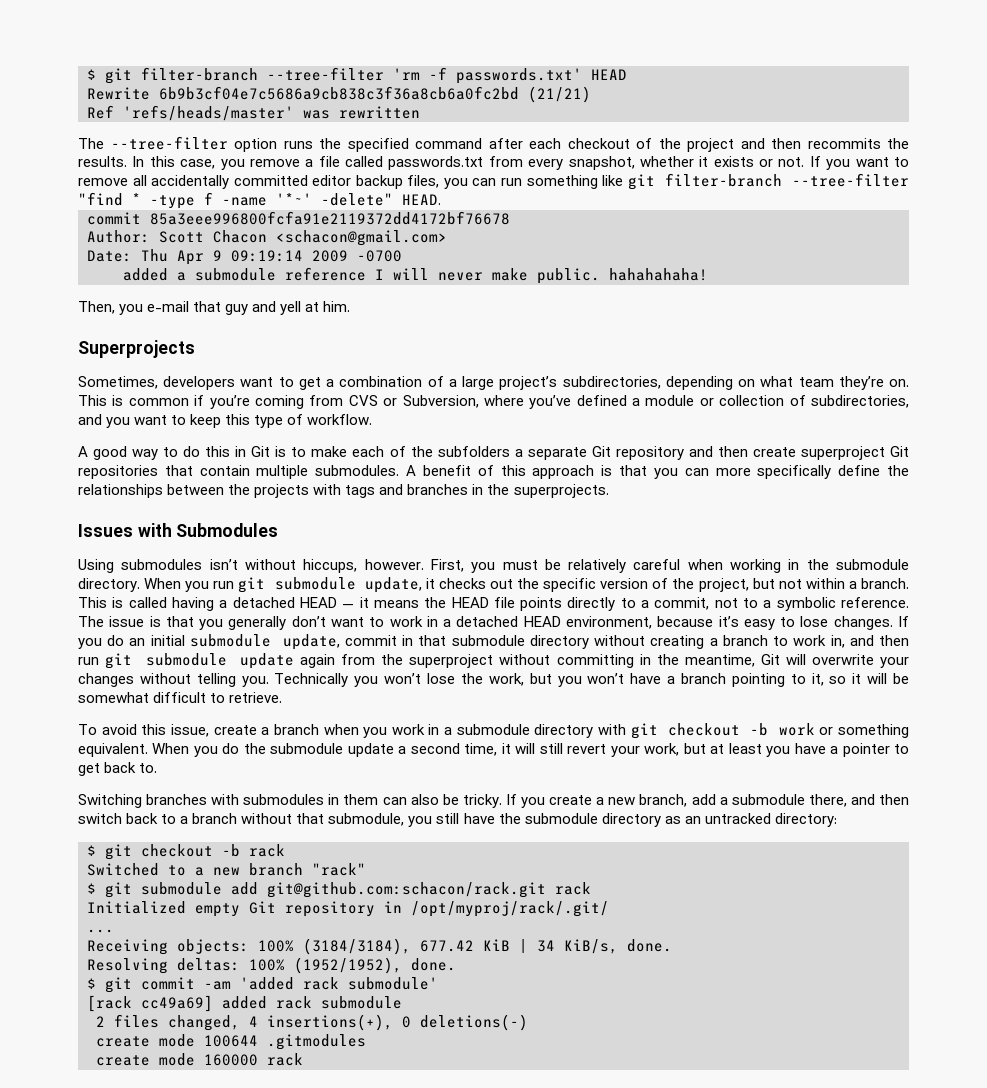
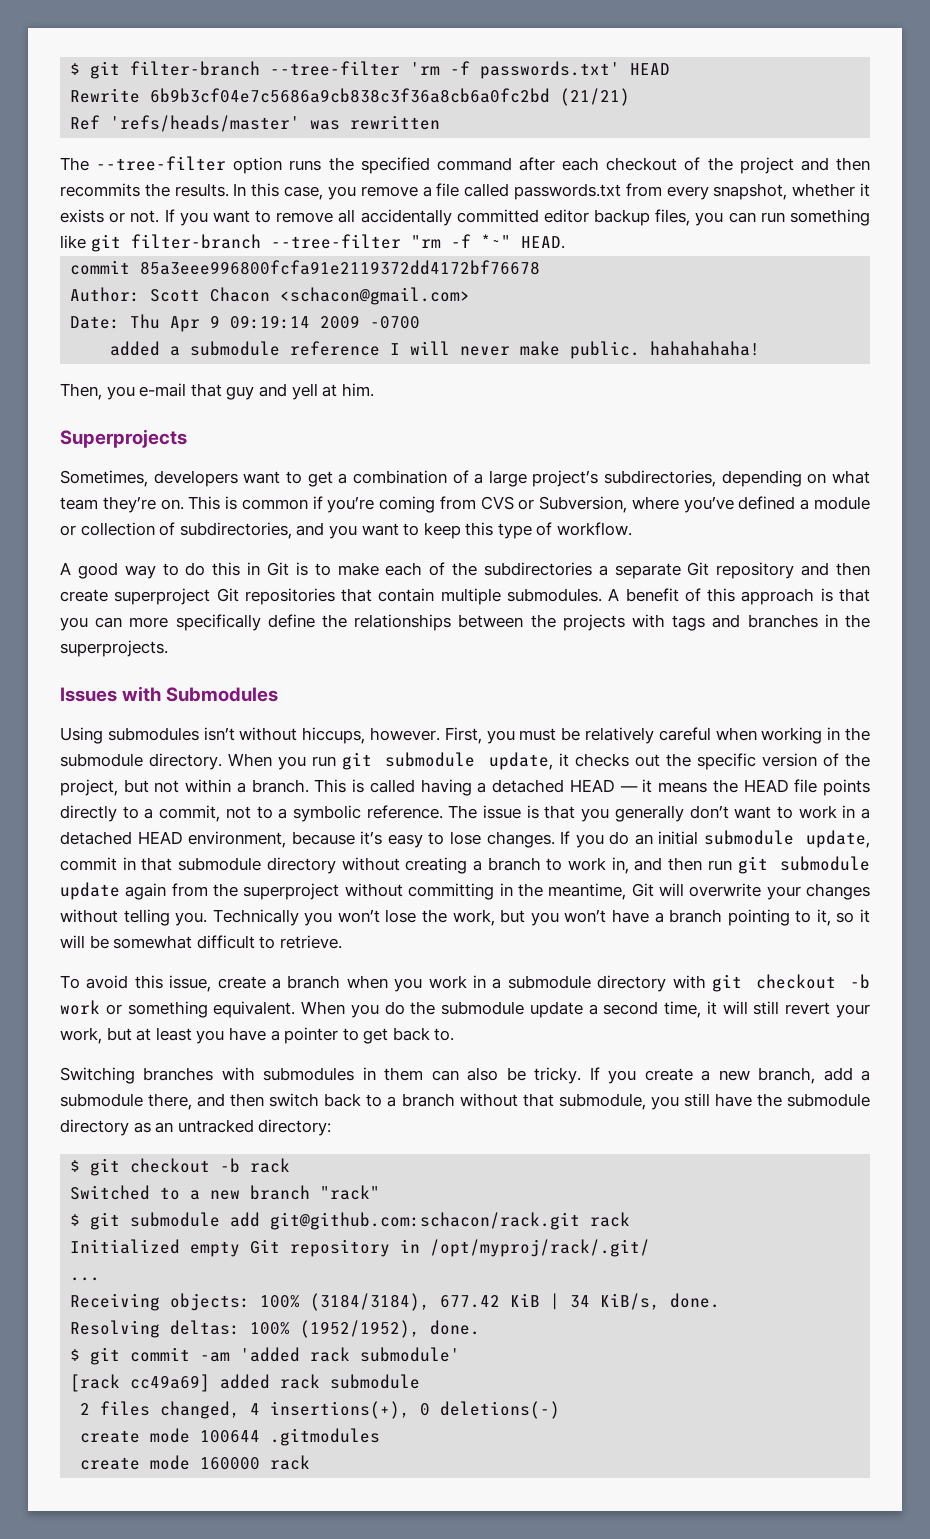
[78,192,393,209] "find * -type f -name '*~' -delete" -> [410,234,511,248] "rm -f *~"
[437,446,510,457] subfolders -> [483,562,592,576] subdirectories

